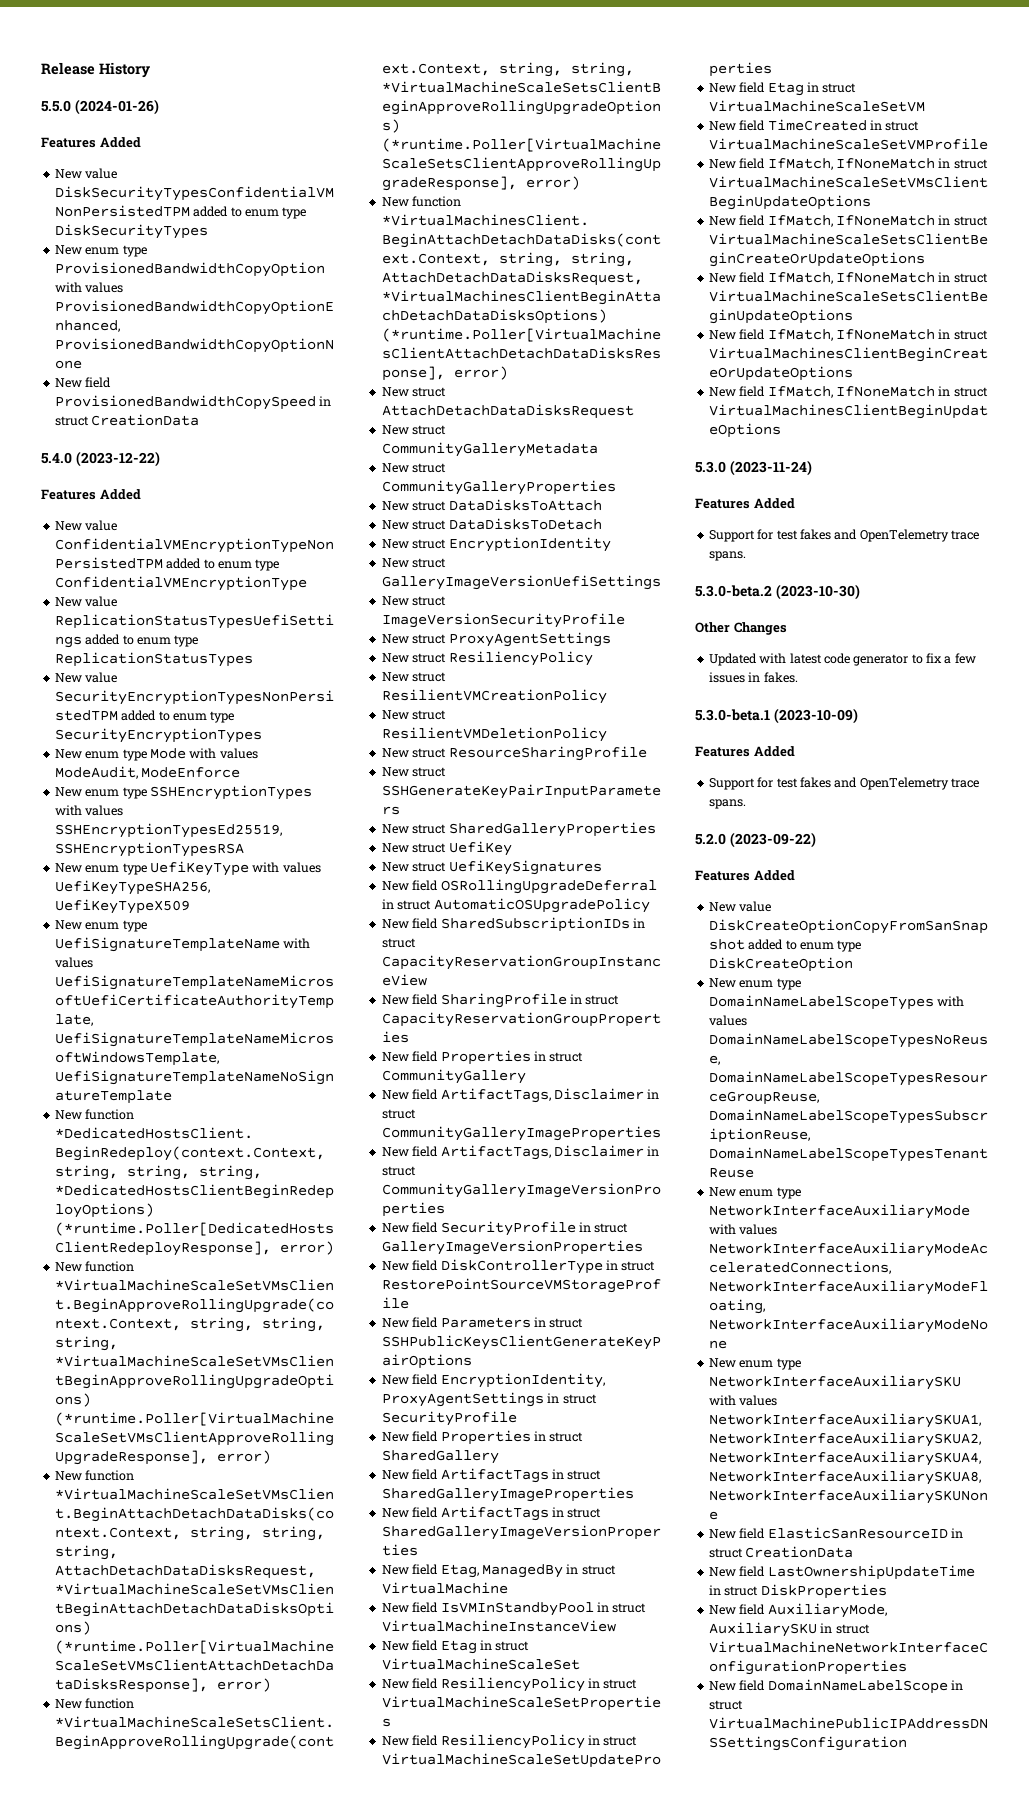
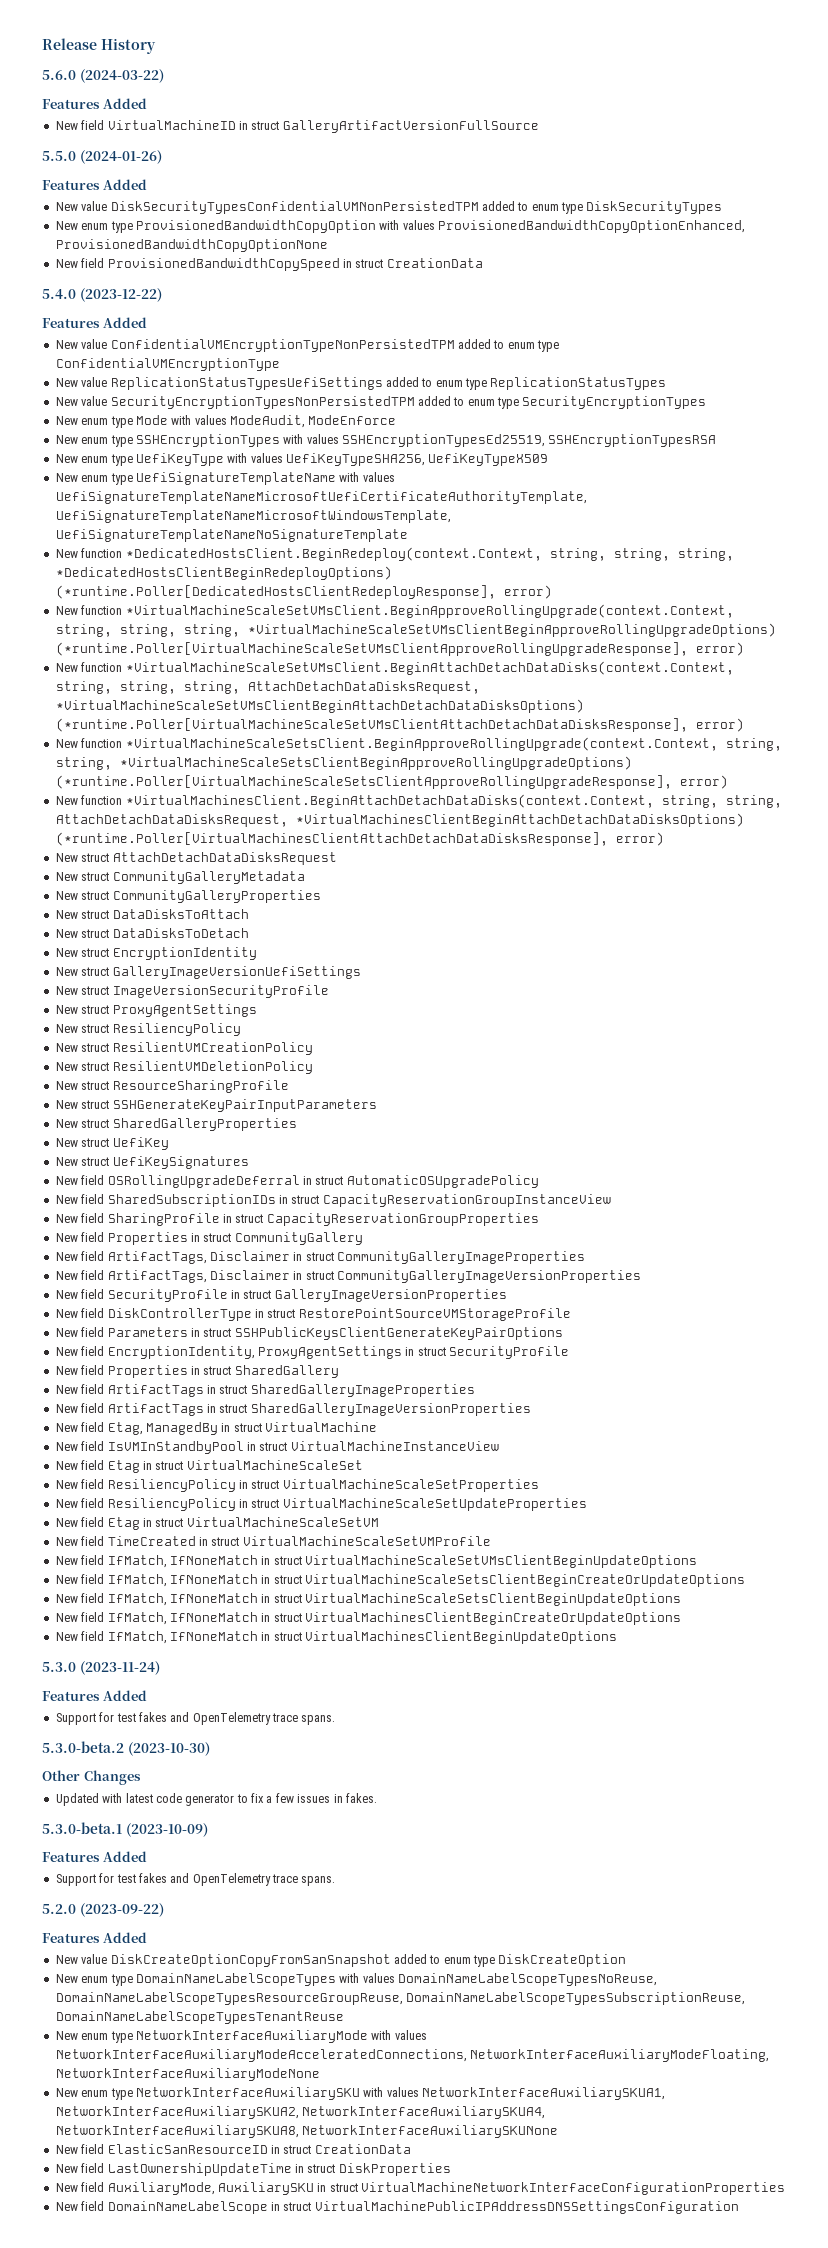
(150, 70) none -> [42,69,164,83] [42,98,147,109] [55,120,539,133] // 5.6.0 (2024-03-22) // Features Added // New field VirtualMachineID in struct GalleryArtifactVersionFullSource

